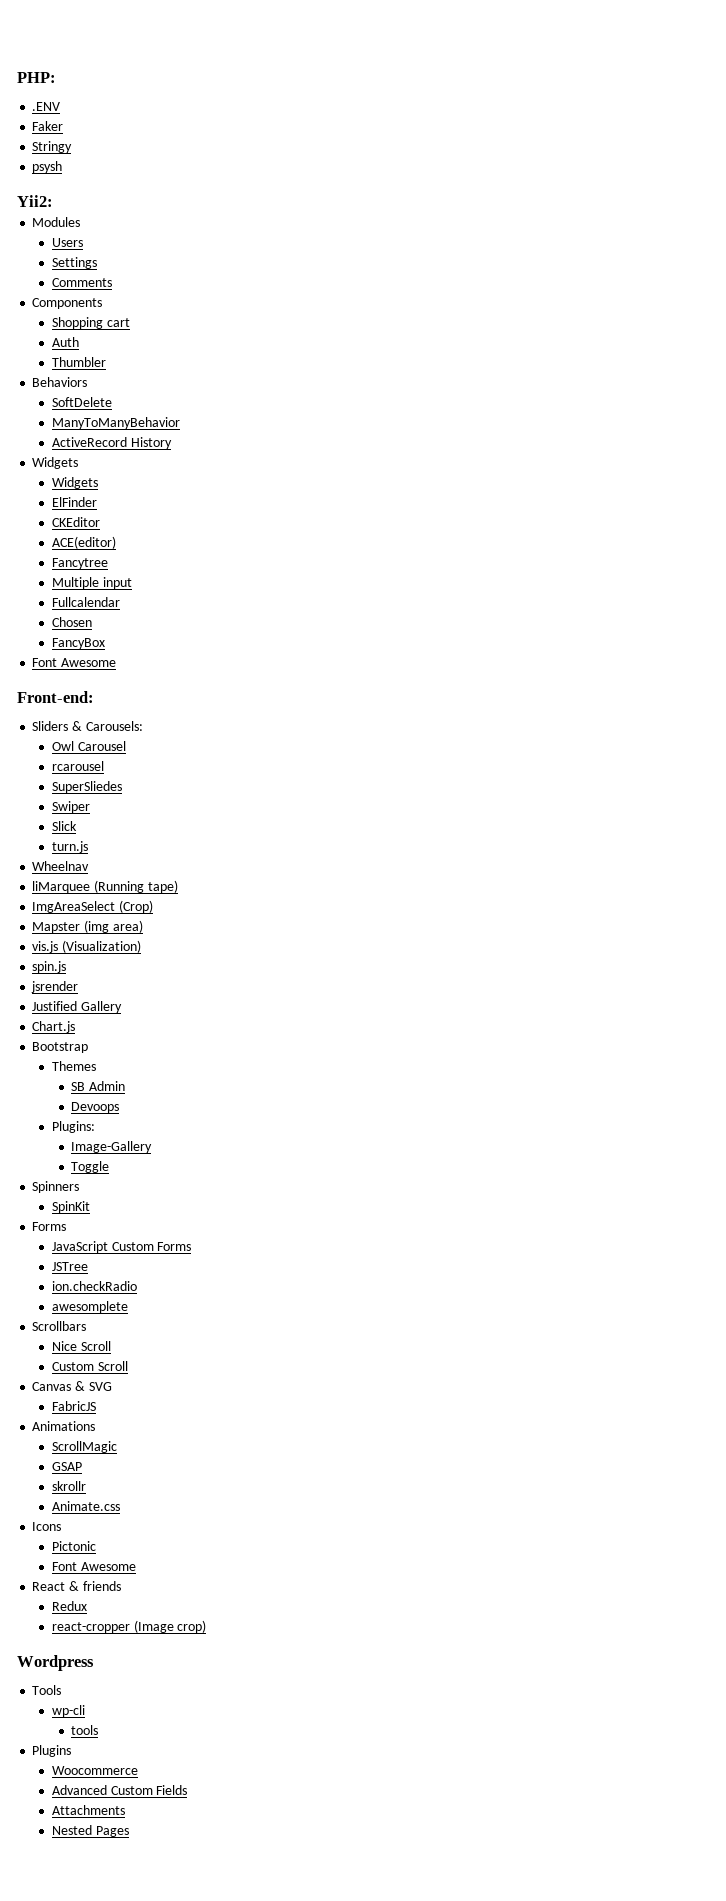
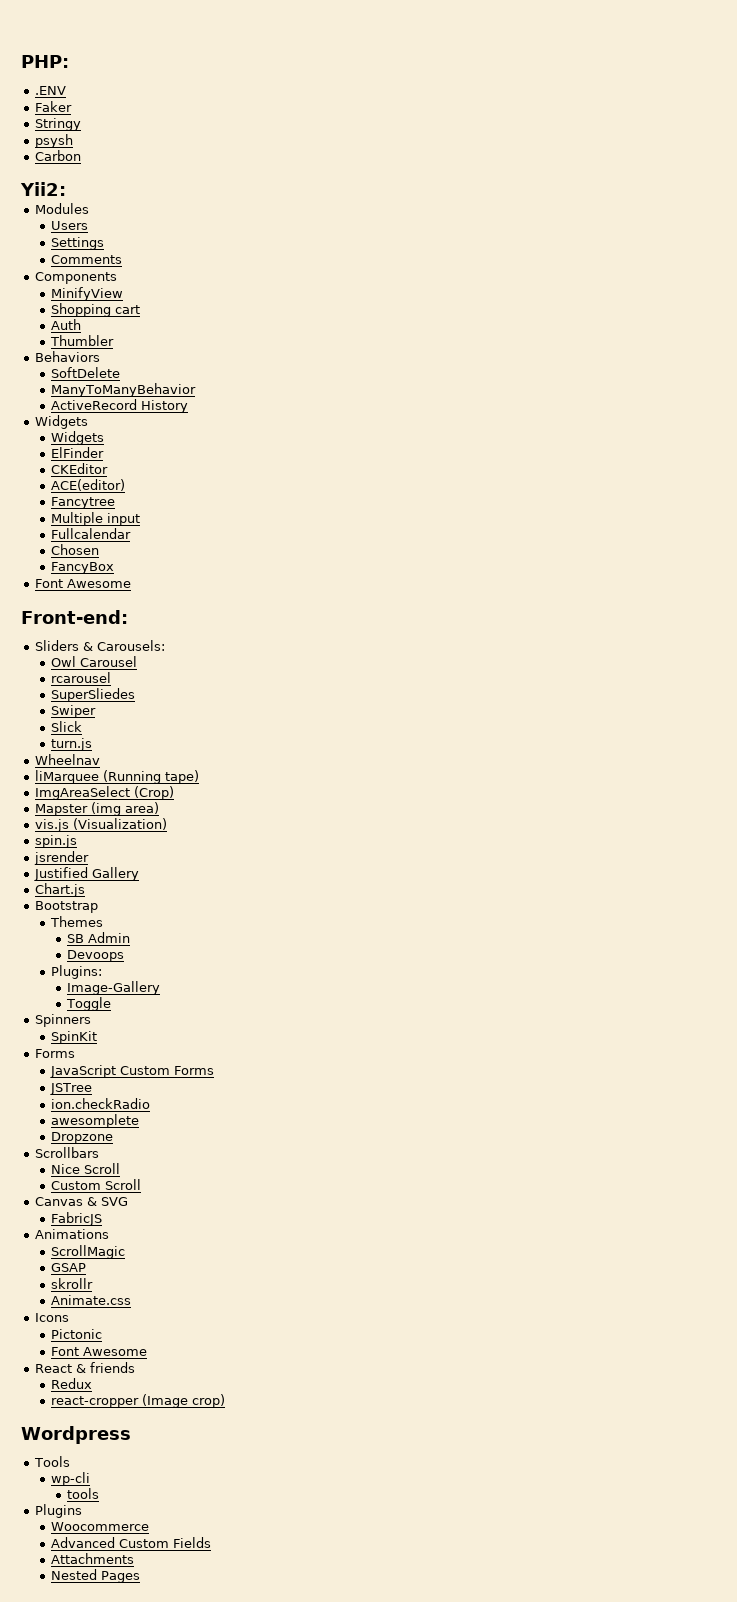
(63, 167) none -> [35,150,82,161] // Carbon
(103, 303) none -> [51,287,124,301] // MinifyView
(128, 1307) none -> [51,1132,114,1144] // Dropzone

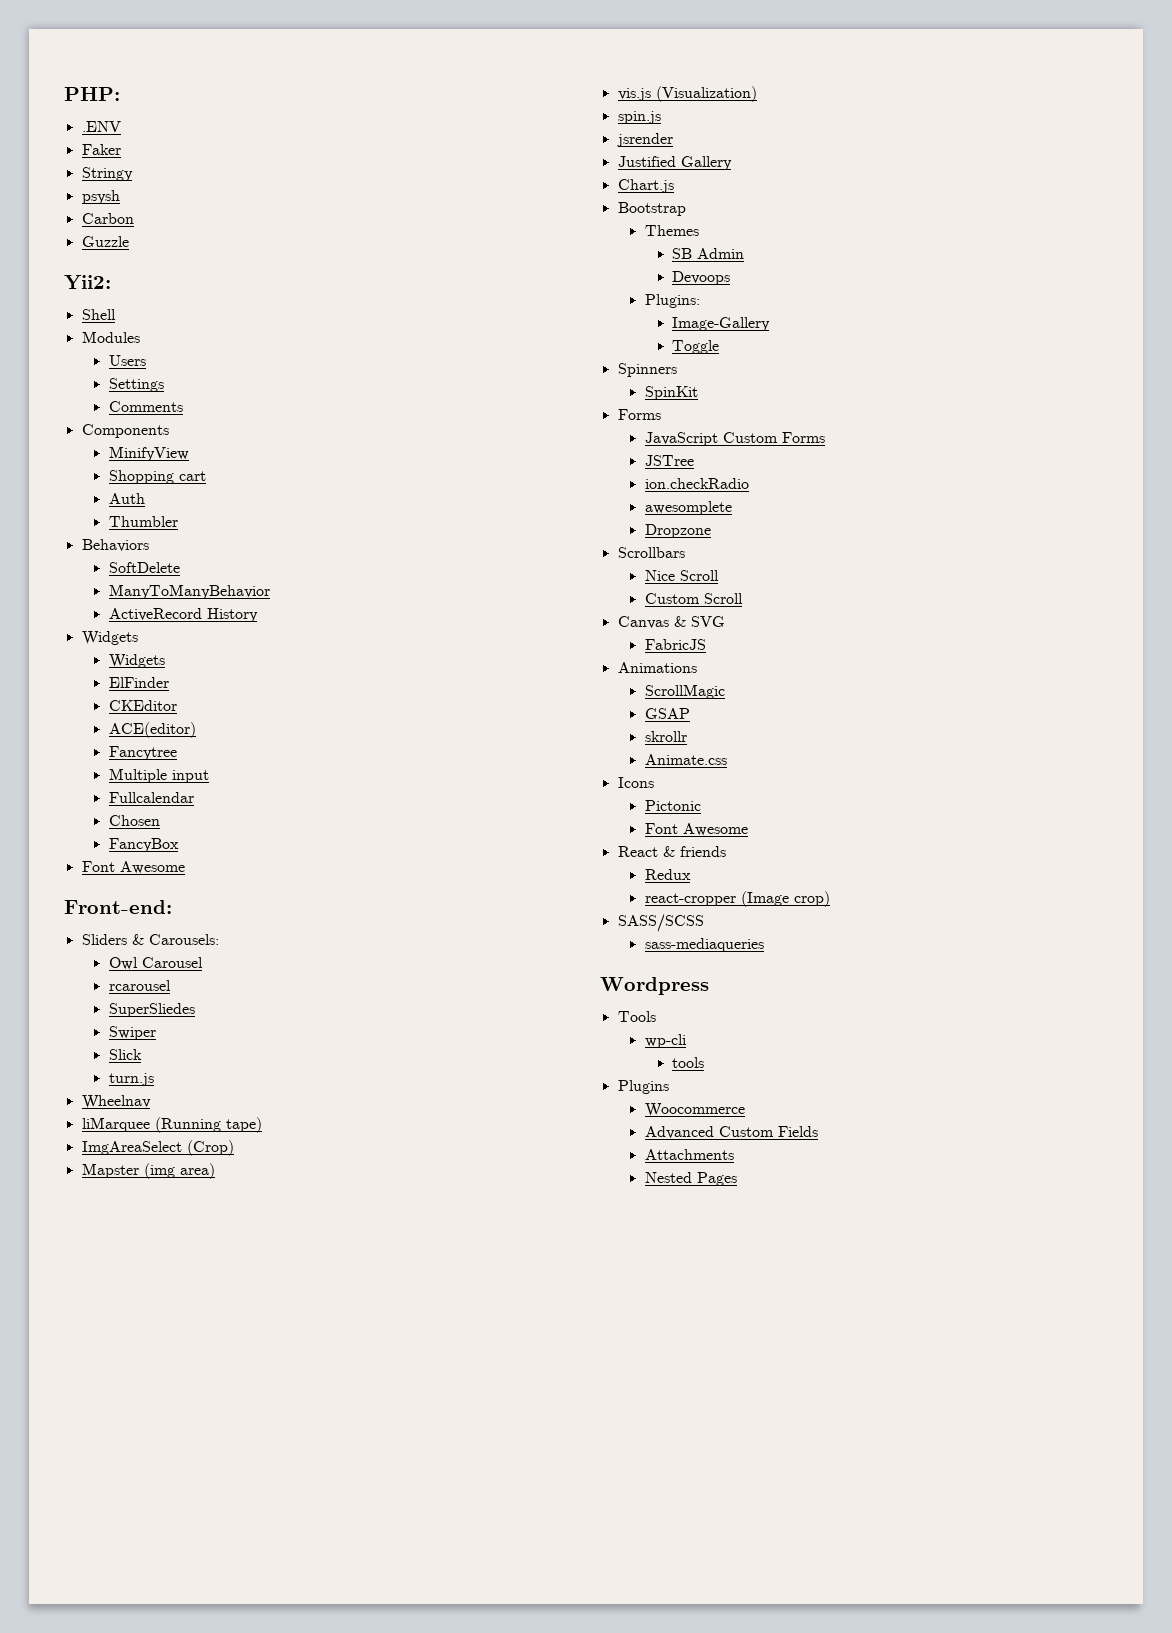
(82, 155) none -> [81,236,129,247] // Guzzle
(66, 189) none -> [81,309,116,320] // Shell
(226, 1401) none -> [617,914,704,932] [644,938,764,952] // SASS/SCSS // sass-mediaqueries

